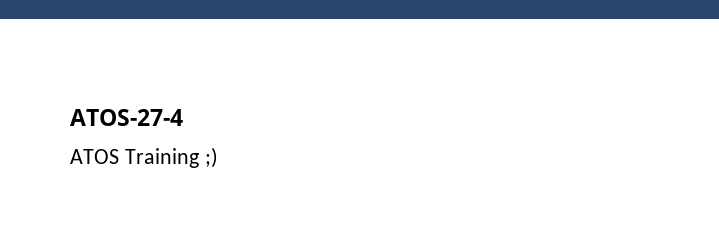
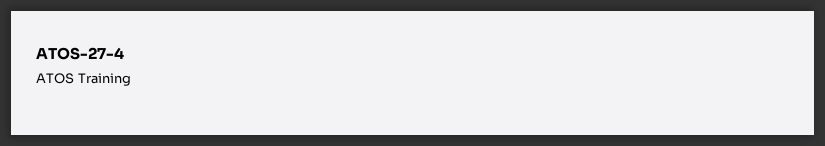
[204,147,218,168] ;) -> (131, 79) none

